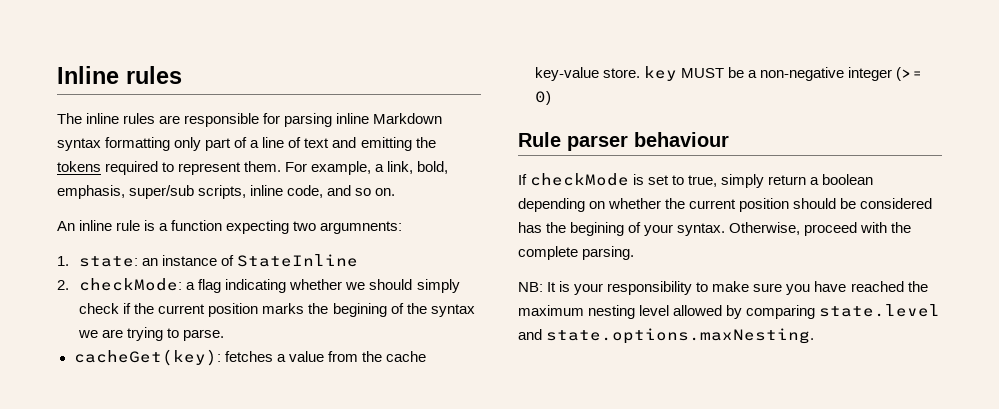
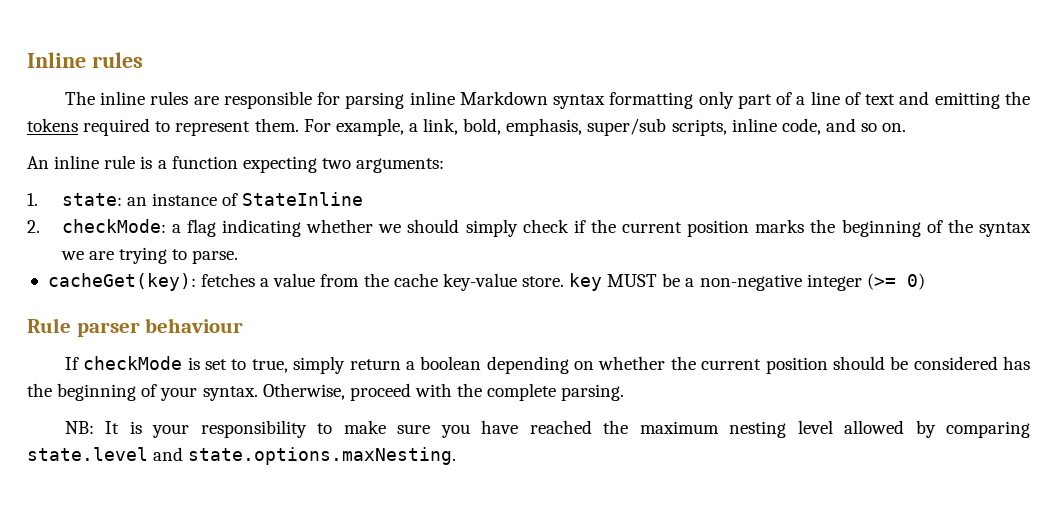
[320,221,403,234] argumnents: -> [356,158,445,173] arguments:
[332,303,387,317] begining -> [841,219,921,237] beginning
[570,222,625,236] begining -> [57,383,137,401] beginning

